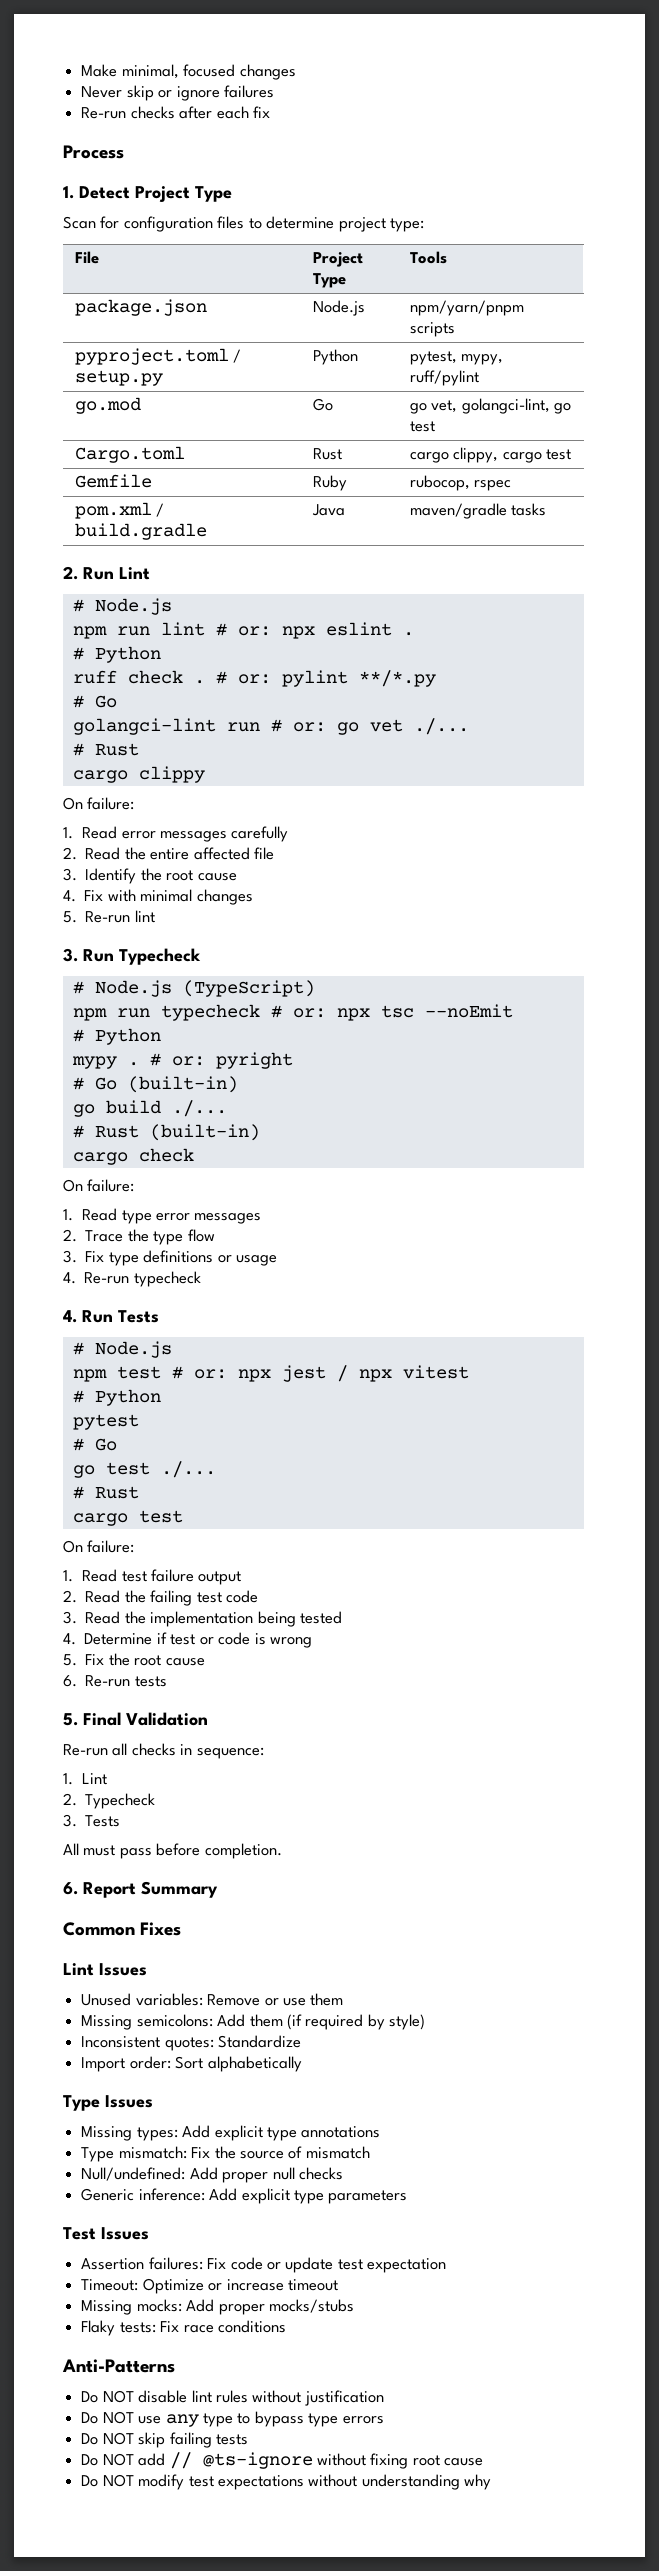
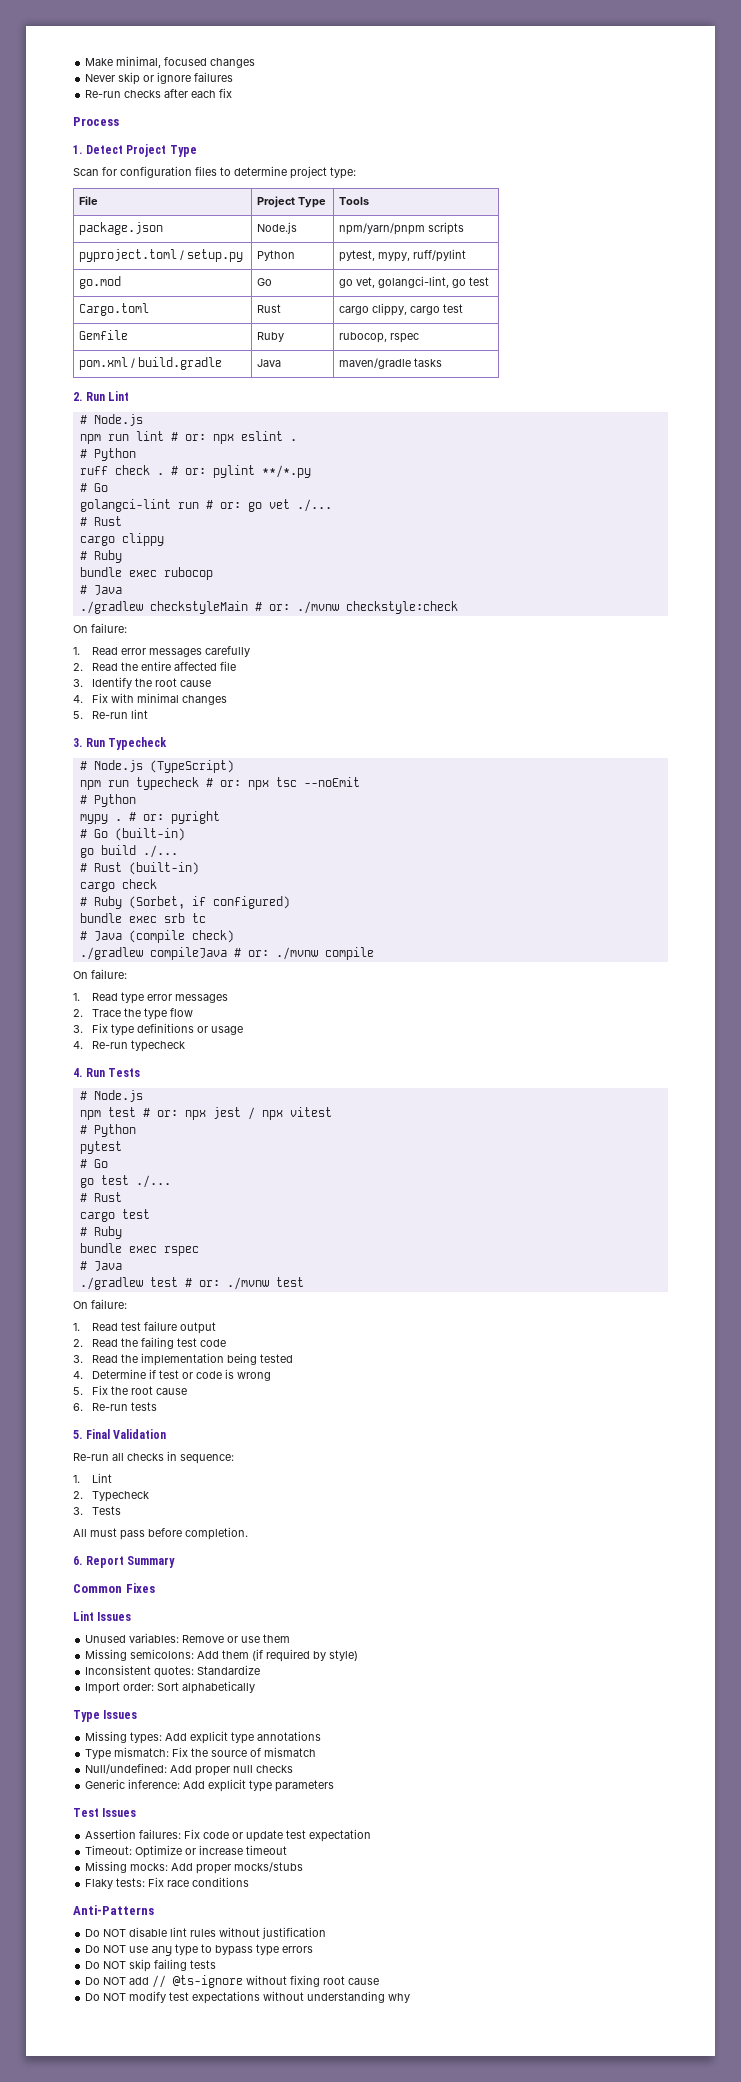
(205, 774) none -> [79,550,122,563] [79,567,213,580] [79,585,122,595] [79,601,458,614] // # Ruby // bundle exec rubocop // # Java // ./gradlew checkstyleMain # or: ./mvnw checkstyle:check
(194, 1155) none -> [79,896,290,909] [79,913,206,923] [79,930,234,943] [79,947,374,960] // # Ruby (Sorbet, if configured) // bundle exec srb tc // # Java (compile check) // ./gradlew compileJava # or: ./mvnw compile
(183, 1516) none -> [79,1226,122,1239] [79,1243,199,1256] [79,1261,122,1271] [79,1277,304,1290] // # Ruby // bundle exec rspec // # Java // ./gradlew test # or: ./mvnw test

